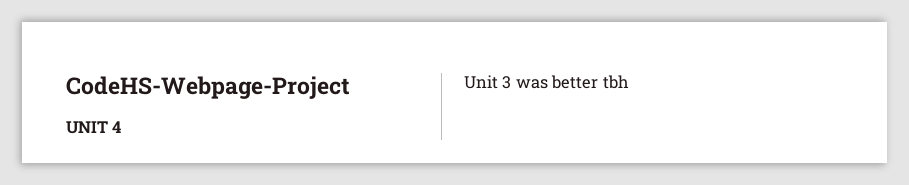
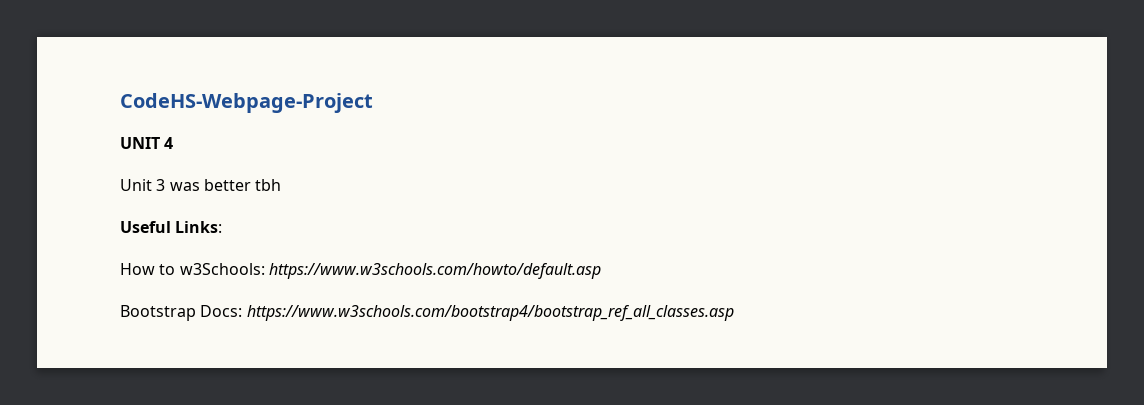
(629, 82) none -> [120,221,223,233] [120,263,601,279] [120,305,734,321] // Useful Links: // How to w3Schools: https://www.w3schools.com/howto/default.asp // Bootstrap Docs: https://www.w3schools.com/bootstrap4/bootstrap_ref_all_classes.asp

